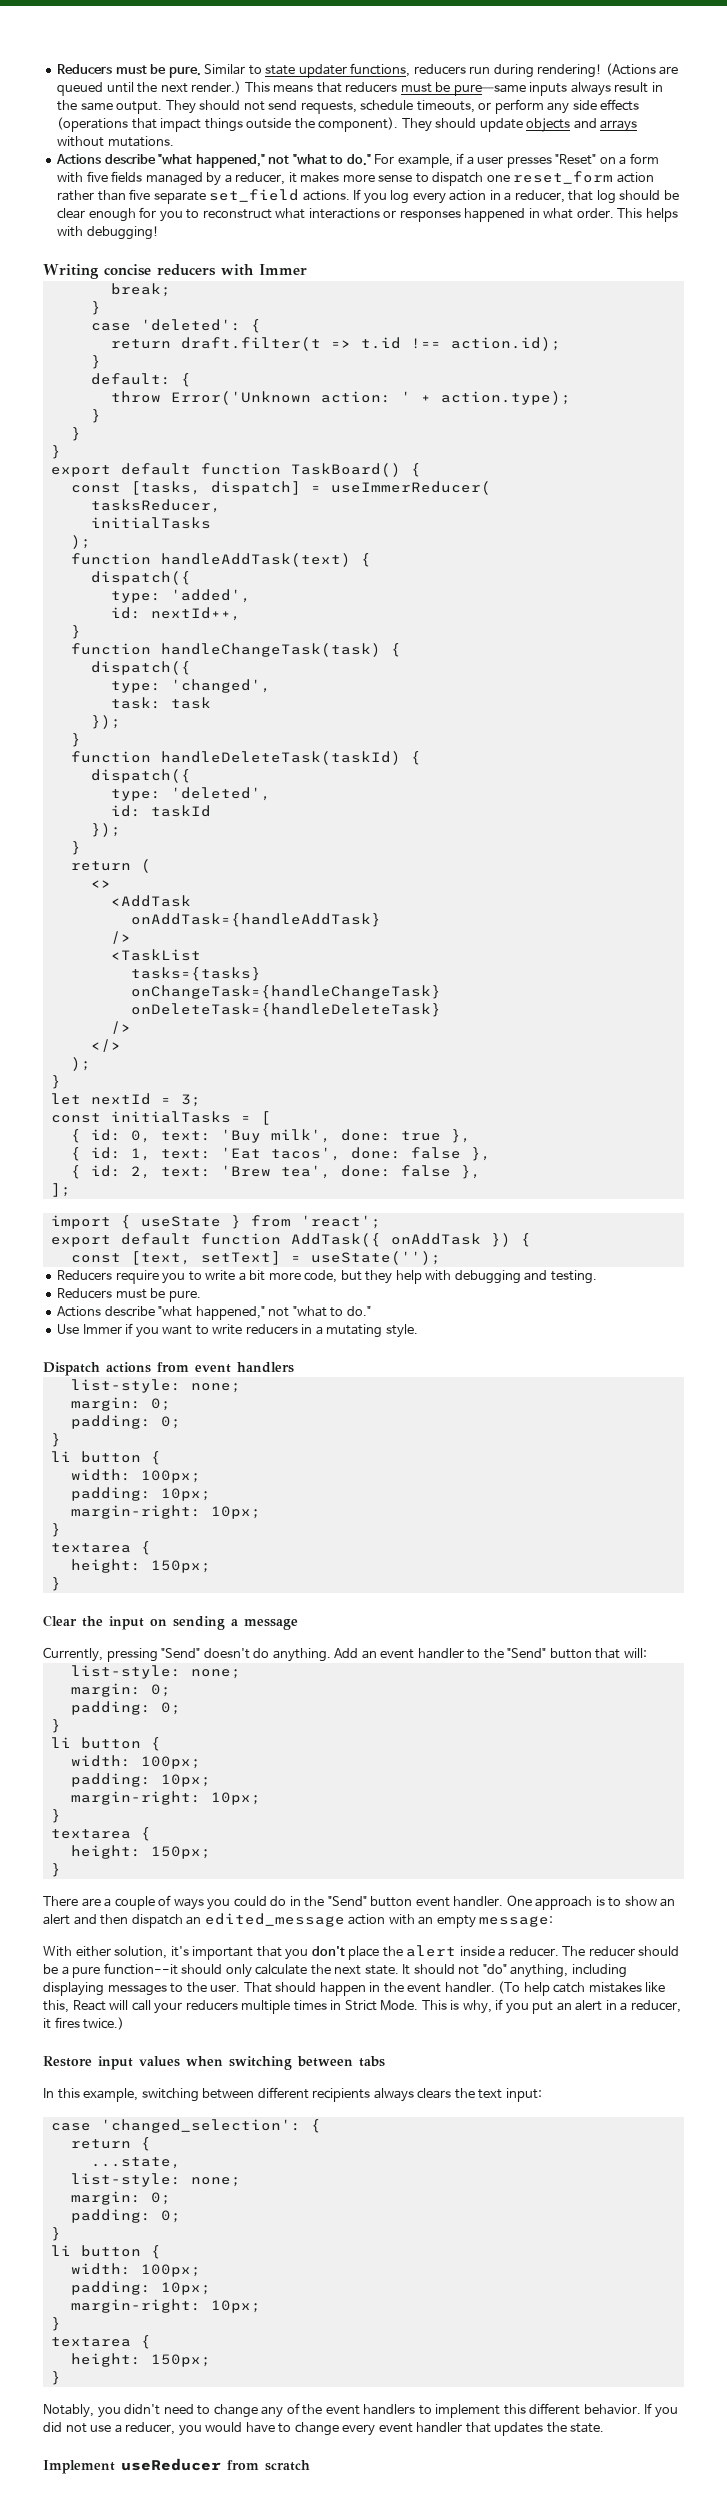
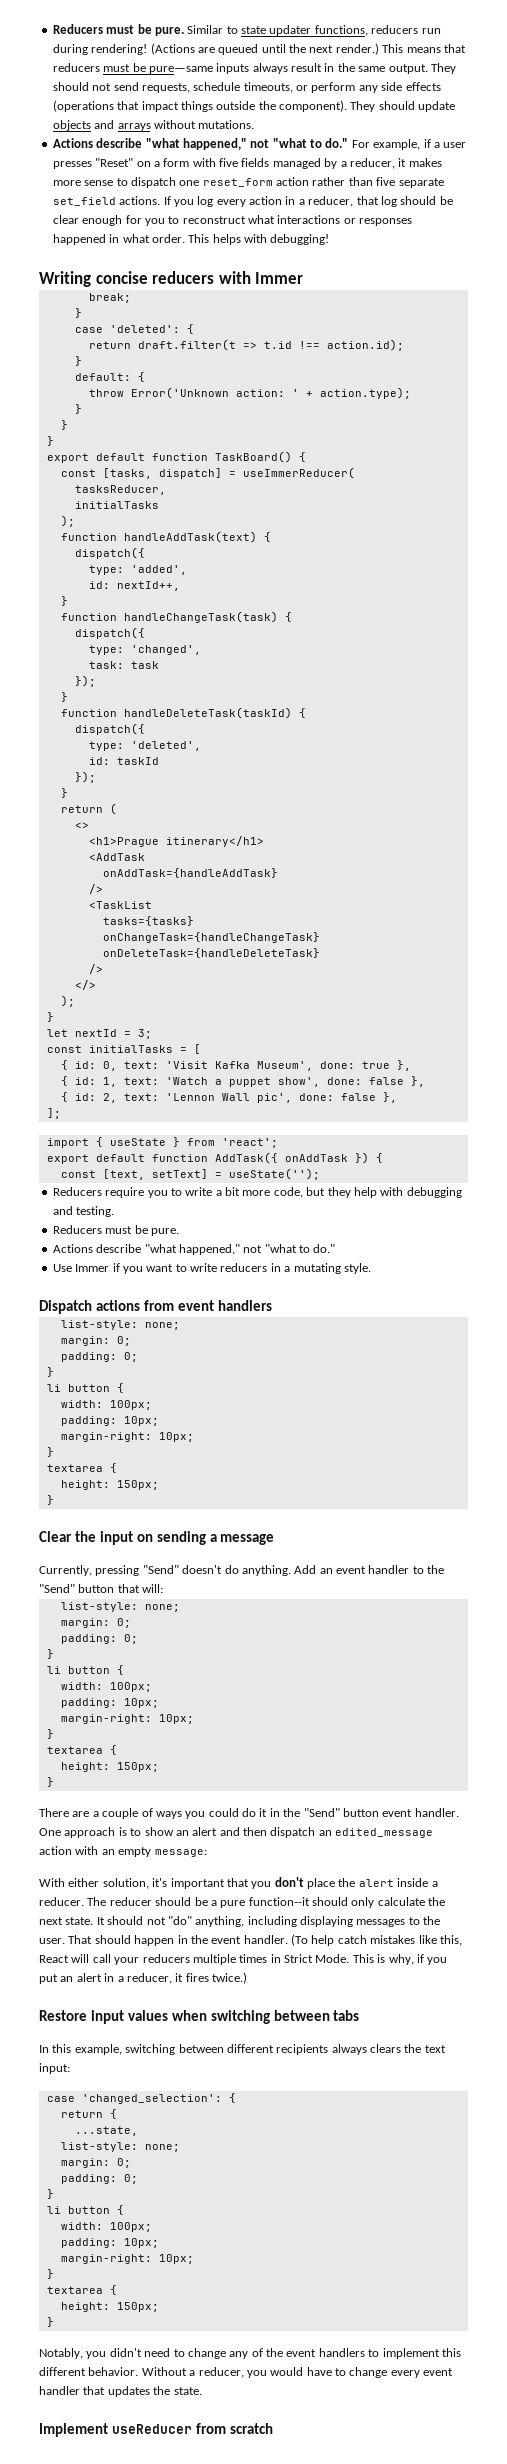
(111, 884) none -> [88,836,264,847] // <h1>Prague itinerary</h1>
[220,1129,331,1143] 'Buy milk', -> [165,1061,313,1071] 'Visit Kafka Museum',
[220,1147,341,1161] 'Eat tacos', -> [165,1077,320,1087] 'Watch a puppet show',
[220,1165,331,1179] 'Brew tea', -> [165,1093,292,1103] 'Lennon Wall pic',
(287, 1901) none -> [259,1808,268,1817] it
[644,2403,678,2418] [43,2422,112,2433] If you did not use -> [141,2367,187,2376] Without

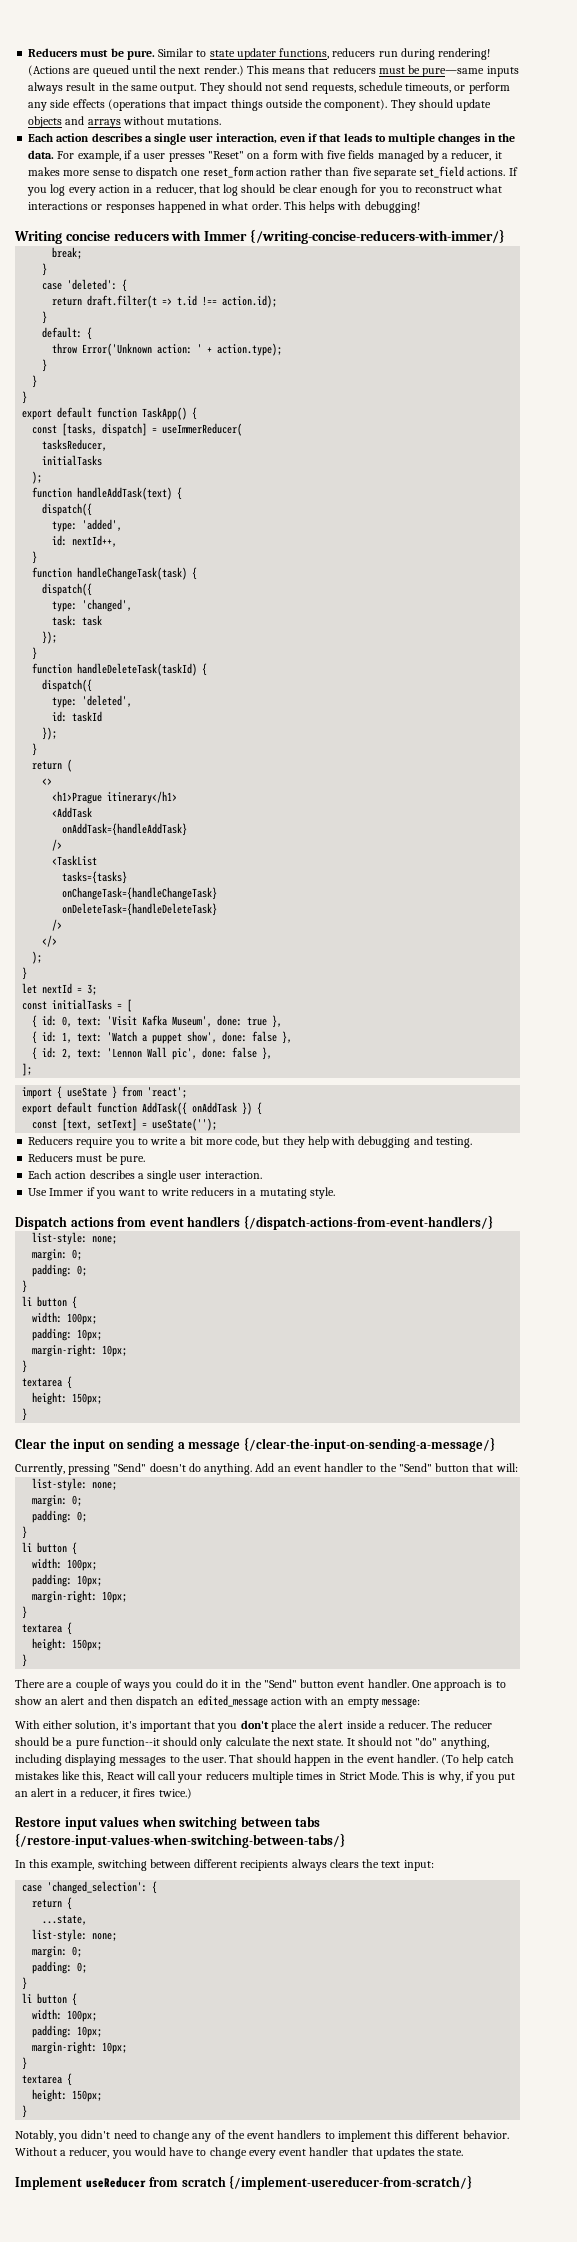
[52,138,349,150] Actions describe "what happened," not "what to do." -> [28,133,515,145] [28,150,55,159] Each action describes a single user interaction, even if that leads to multiple changes in the data.
(304, 278) none -> [249,229,505,244] {/writing-concise-reducers-with-immer/}
[214,451,292,463] TaskBoard() -> [142,407,188,420] TaskApp()
[52,1244,336,1255] Actions describe "what happened," not "what to do." -> [28,1170,262,1182] Each action describes a single user interaction.
(272, 1305) none -> [243,1215,493,1230] {/dispatch-actions-from-event-handlers/}
(275, 1539) none -> [243,1437,495,1452] {/clear-the-input-on-sending-a-message/}
(360, 2015) none -> [15,1833,345,1848] {/restore-input-values-when-switching-between-tabs/}
(273, 2428) none -> [229,2175,473,2190] {/implement-usereducer-from-scratch/}

